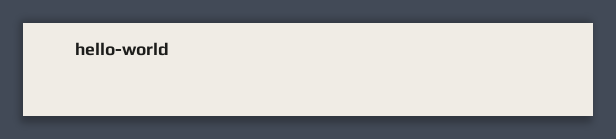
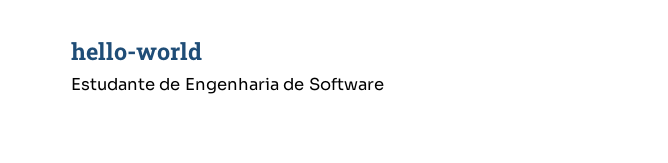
(169, 49) none -> [71,77,384,94] // Estudante de Engenharia de Software

